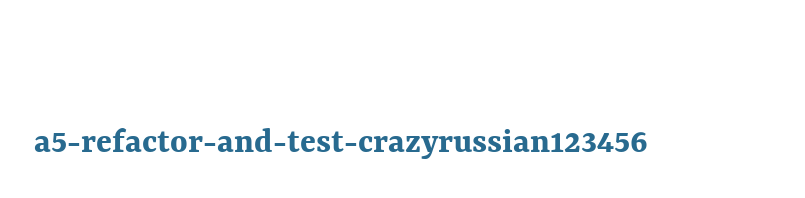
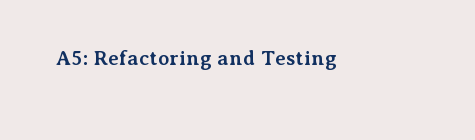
[34,128,648,159] a5-refactor-and-test-crazyrussian123456 -> [56,50,337,70] A5: Refactoring and Testing

